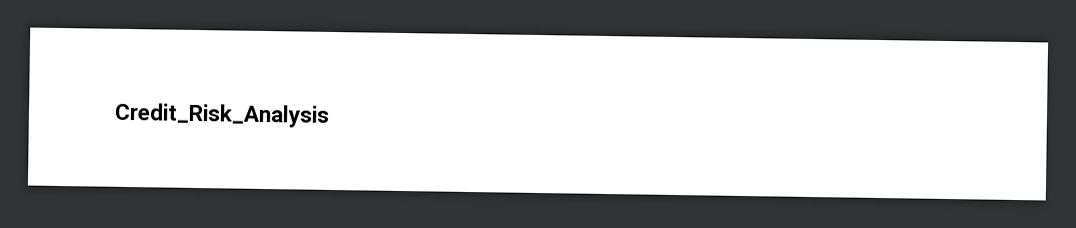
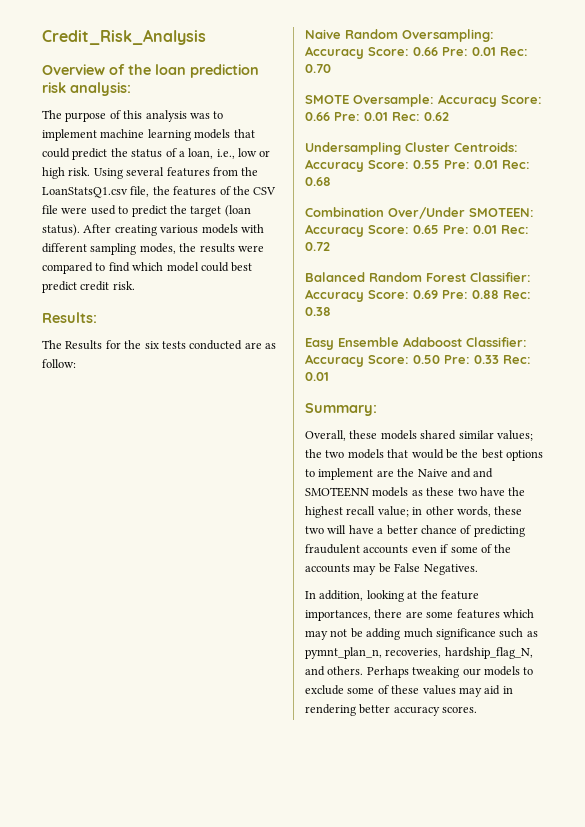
(330, 115) none -> [42,64,259,78] [42,82,131,96] [42,110,224,122] [42,129,255,141] [42,148,271,160] [42,167,259,179] [42,186,277,198] [42,205,251,217] [42,224,264,236] [42,243,264,255] [42,262,253,274] [42,281,135,293] [42,312,97,323] [42,340,276,350] [42,359,76,368] [305,29,494,42] [305,46,528,59] [305,64,331,73] [305,94,542,107] [305,112,449,121] [305,142,518,155] [305,159,530,172] [305,177,331,186] [305,207,534,219] [305,224,529,237] [305,242,330,251] [305,272,531,282] [305,289,531,302] [305,307,331,316] [305,337,527,350] [305,354,531,367] [305,372,329,381] [305,403,377,416] [305,430,533,441] [305,449,543,461] [305,468,494,480] [305,487,526,497] [305,506,523,518] [305,525,525,537] [305,544,512,554] [305,563,478,575] [305,590,479,602] [305,609,534,621] [305,628,538,640] [305,647,533,659] [305,666,534,678] [305,685,513,697] [305,704,478,716] // Overview of the loan prediction risk analysis: // The purpose of this analysis was to implement machine learning models that could predict the status of a loan, i.e., low or high risk. Using several features from the LoanStatsQ1.csv file, the features of the CSV file were used to predict the target (loan status). After creating various models with different sampling modes, the results were compared to find which model could best predict credit risk. // Results: // The Results for the six tests conducted are as follow: // Naive Random Oversampling: Accuracy Score: 0.66 Pre: 0.01 Rec: 0.70 // SMOTE Oversample: Accuracy Score: 0.66 Pre: 0.01 Rec: 0.62 // Undersampling Cluster Centroids: Accuracy Score: 0.55 Pre: 0.01 Rec: 0.68 // Combination Over/Under SMOTEEN: Accuracy Score: 0.65 Pre: 0.01 Rec: 0.72 // Balanced Random Forest Classifier: Accuracy Score: 0.69 Pre: 0.88 Rec: 0.38 // Easy Ensemble Adaboost Classifier: Accuracy Score: 0.50 Pre: 0.33 Rec: 0.01 // Summary: // Overall, these models shared similar values; the two models that would be the best options to implement are the Naive and and SMOTEENN models as these two have the highest recall value; in other words, these two will have a better chance of predicting fraudulent accounts even if some of the accounts may be False Negatives. // In addition, looking at the feature importances, there are some features which may not be adding much significance such as pymnt_plan_n, recoveries, hardship_flag_N, and others. Perhaps tweaking our models to exclude some of these values may aid in rendering better accuracy scores.

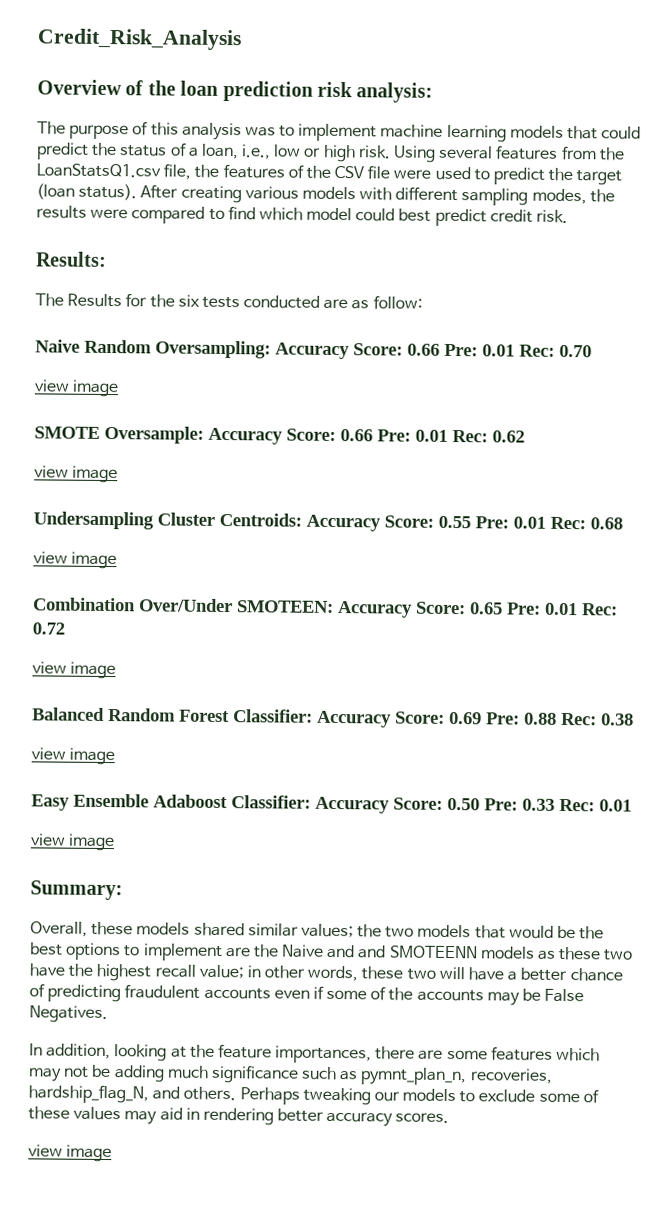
(331, 68) none -> [34,379,120,398] // view image
(449, 116) none -> [34,465,119,484] // view image
(331, 181) none -> [33,551,118,570] // view image
(330, 246) none -> [32,661,117,680] // view image
(331, 311) none -> [31,747,116,766] // view image
(329, 376) none -> [30,833,116,852] // view image
(478, 709) none -> [28,1144,113,1163] // view image

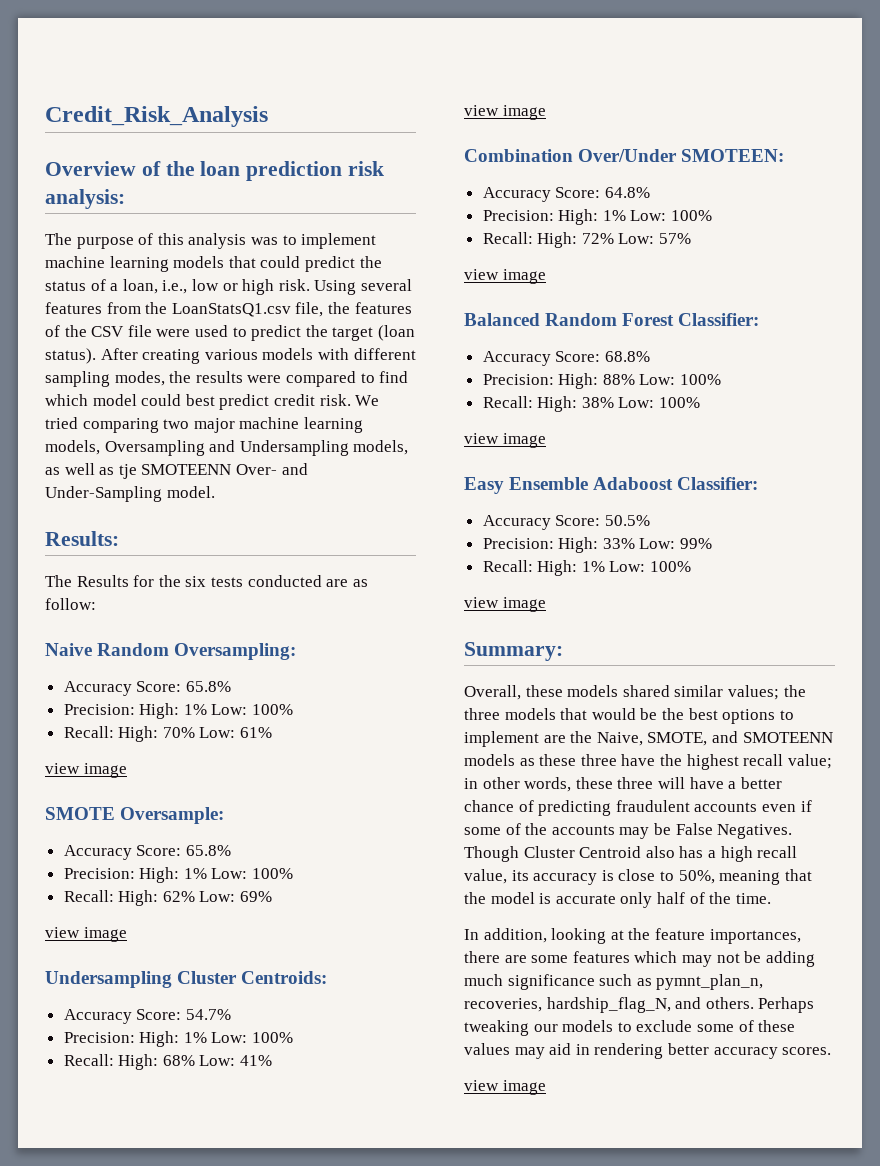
(569, 216) none -> [355,395,380,406] [45,417,363,433] [45,440,409,456] [45,463,308,479] [45,486,215,502] We tried comparing two major machine learning models, Oversampling and Undersampling models, as well as tje SMOTEENN Over- and Under-Sampling model.
[275,342,592,360] Accuracy Score: 0.66 Pre: 0.01 Rec: 0.70 -> [63,681,231,696] [63,703,294,719] [63,726,273,742] // Accuracy Score: 65.8% // Precision: High: 1% Low: 100% // Recall: High: 70% Low: 61%
[208,427,525,445] Accuracy Score: 0.66 Pre: 0.01 Rec: 0.62 -> [63,845,231,860] [63,867,294,883] [63,890,273,906] // Accuracy Score: 65.8% // Precision: High: 1% Low: 100% // Recall: High: 62% Low: 69%
[306,514,623,532] Accuracy Score: 0.55 Pre: 0.01 Rec: 0.68 -> [63,1009,231,1024] [63,1031,294,1047] [63,1054,273,1070] // Accuracy Score: 54.7% // Precision: High: 1% Low: 100% // Recall: High: 68% Low: 41%
[337,601,618,618] [32,622,65,635] Accuracy Score: 0.65 Pre: 0.01 Rec: 0.72 -> [482,187,650,202] [482,209,713,225] [482,232,692,248] // Accuracy Score: 64.8% // Precision: High: 1% Low: 100% // Recall: High: 72% Low: 57%
[317,710,634,728] Accuracy Score: 0.69 Pre: 0.88 Rec: 0.38 -> [482,351,650,366] [482,373,722,389] [482,396,701,412] // Accuracy Score: 68.8% // Precision: High: 88% Low: 100% // Recall: High: 38% Low: 100%
[315,796,632,814] Accuracy Score: 0.50 Pre: 0.33 Rec: 0.01 -> [482,515,650,530] [482,537,713,553] [482,560,692,576] // Accuracy Score: 50.5% // Precision: High: 33% Low: 99% // Recall: High: 1% Low: 100%
[385,926,415,938] two -> [464,708,500,720] three
[281,944,356,959] Naive and -> [596,732,708,746] Naive, SMOTE,
[603,949,634,961] two -> [580,754,617,766] three
[406,968,436,980] two -> [617,777,654,789] three
(108, 1014) none -> [464,846,798,862] [464,869,812,885] [464,892,771,908] Though Cluster Centroid also has a high recall value, its accuracy is close to 50%, meaning that the model is accurate only half of the time.

